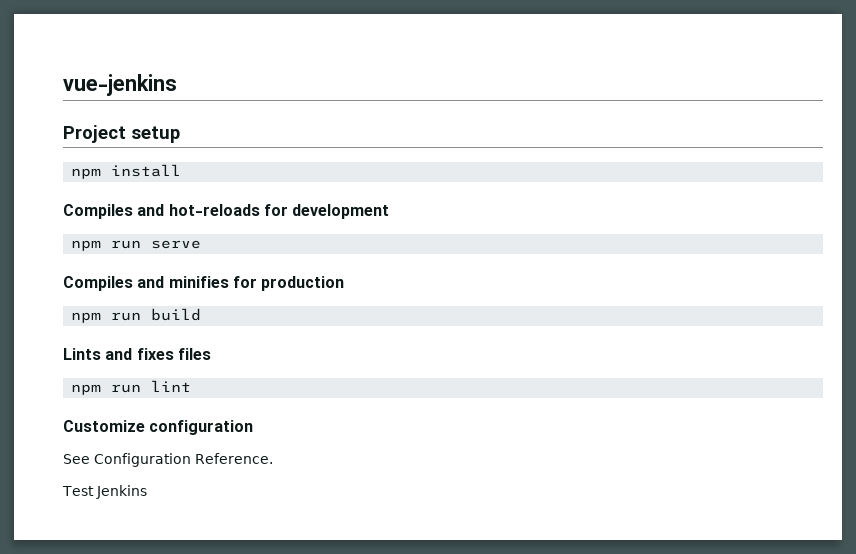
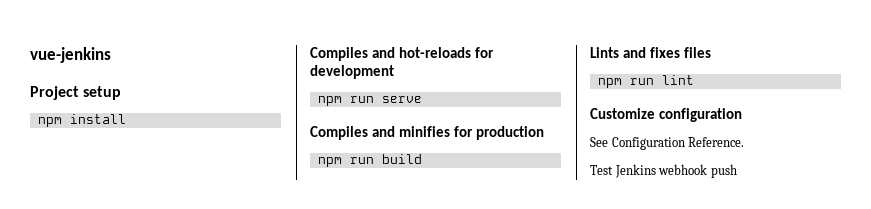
(147, 492) none -> [658,164,737,178] webhook push

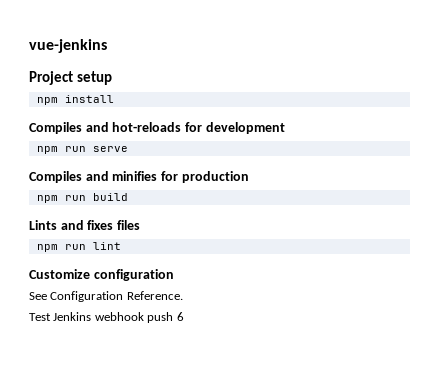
(737, 171) none -> [176,312,184,321] 6

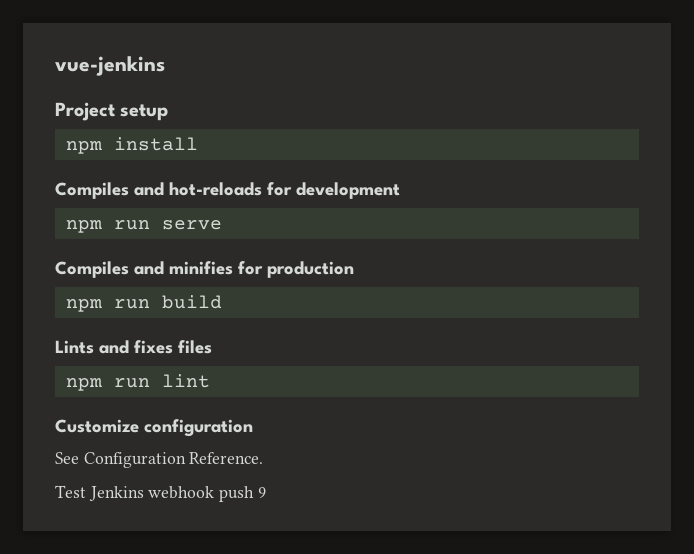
[176,312,184,321] 6 -> [257,487,266,498] 9

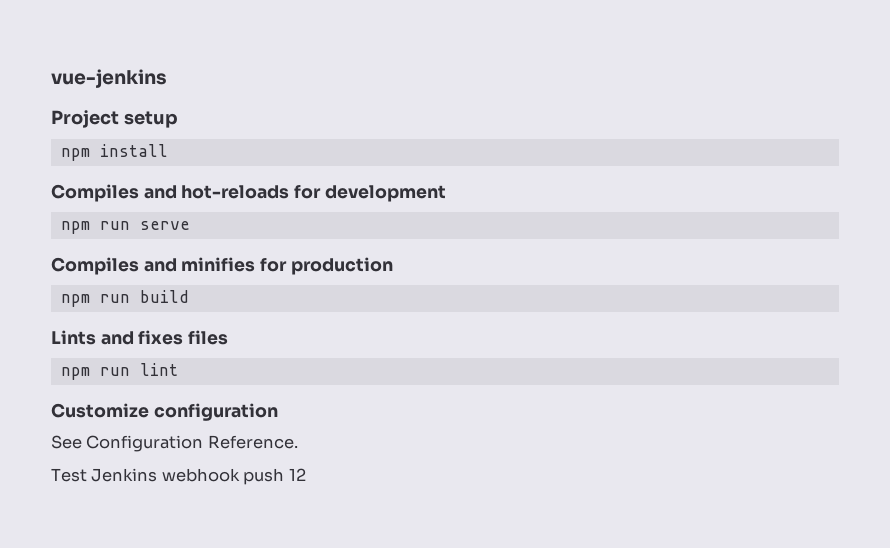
[257,487,266,498] 9 -> [288,468,306,481] 12

